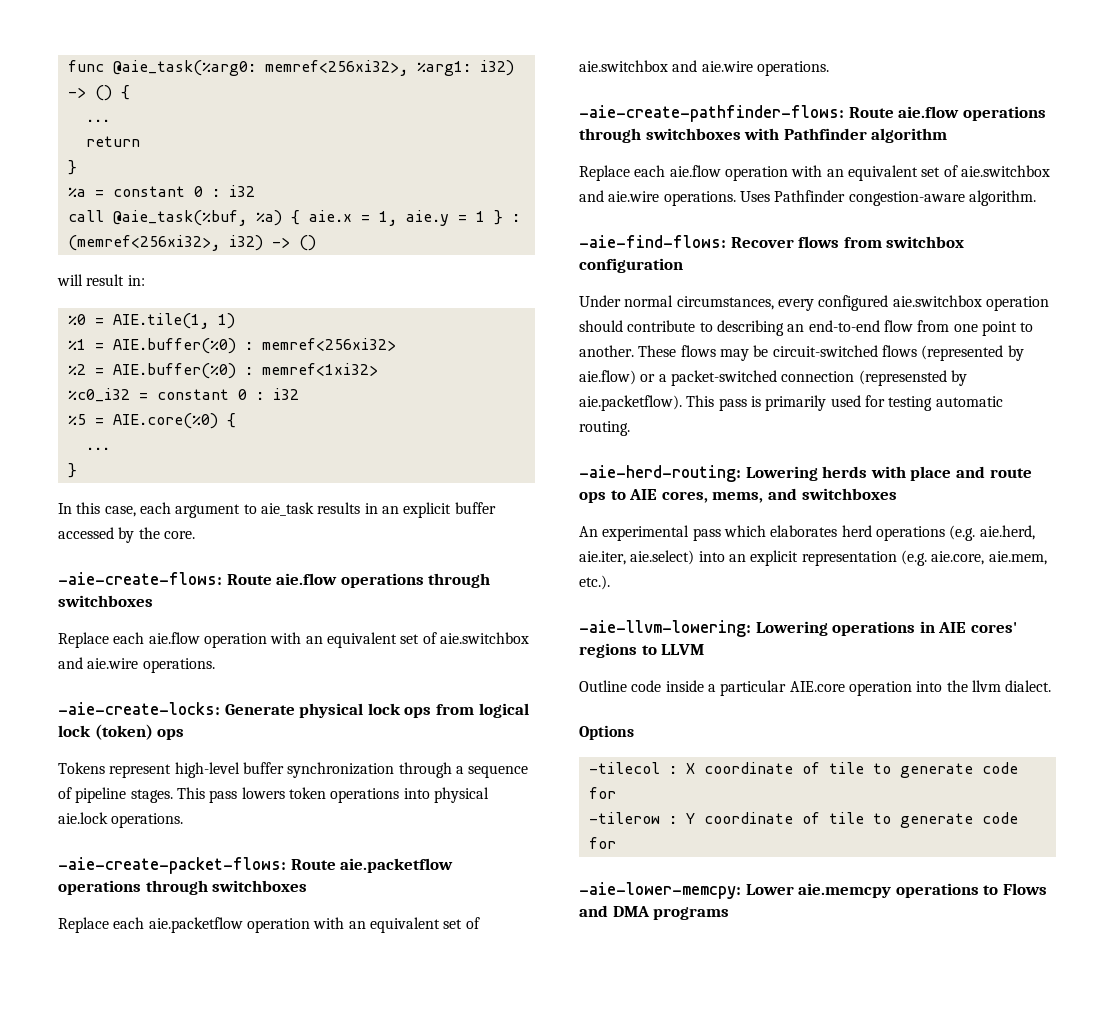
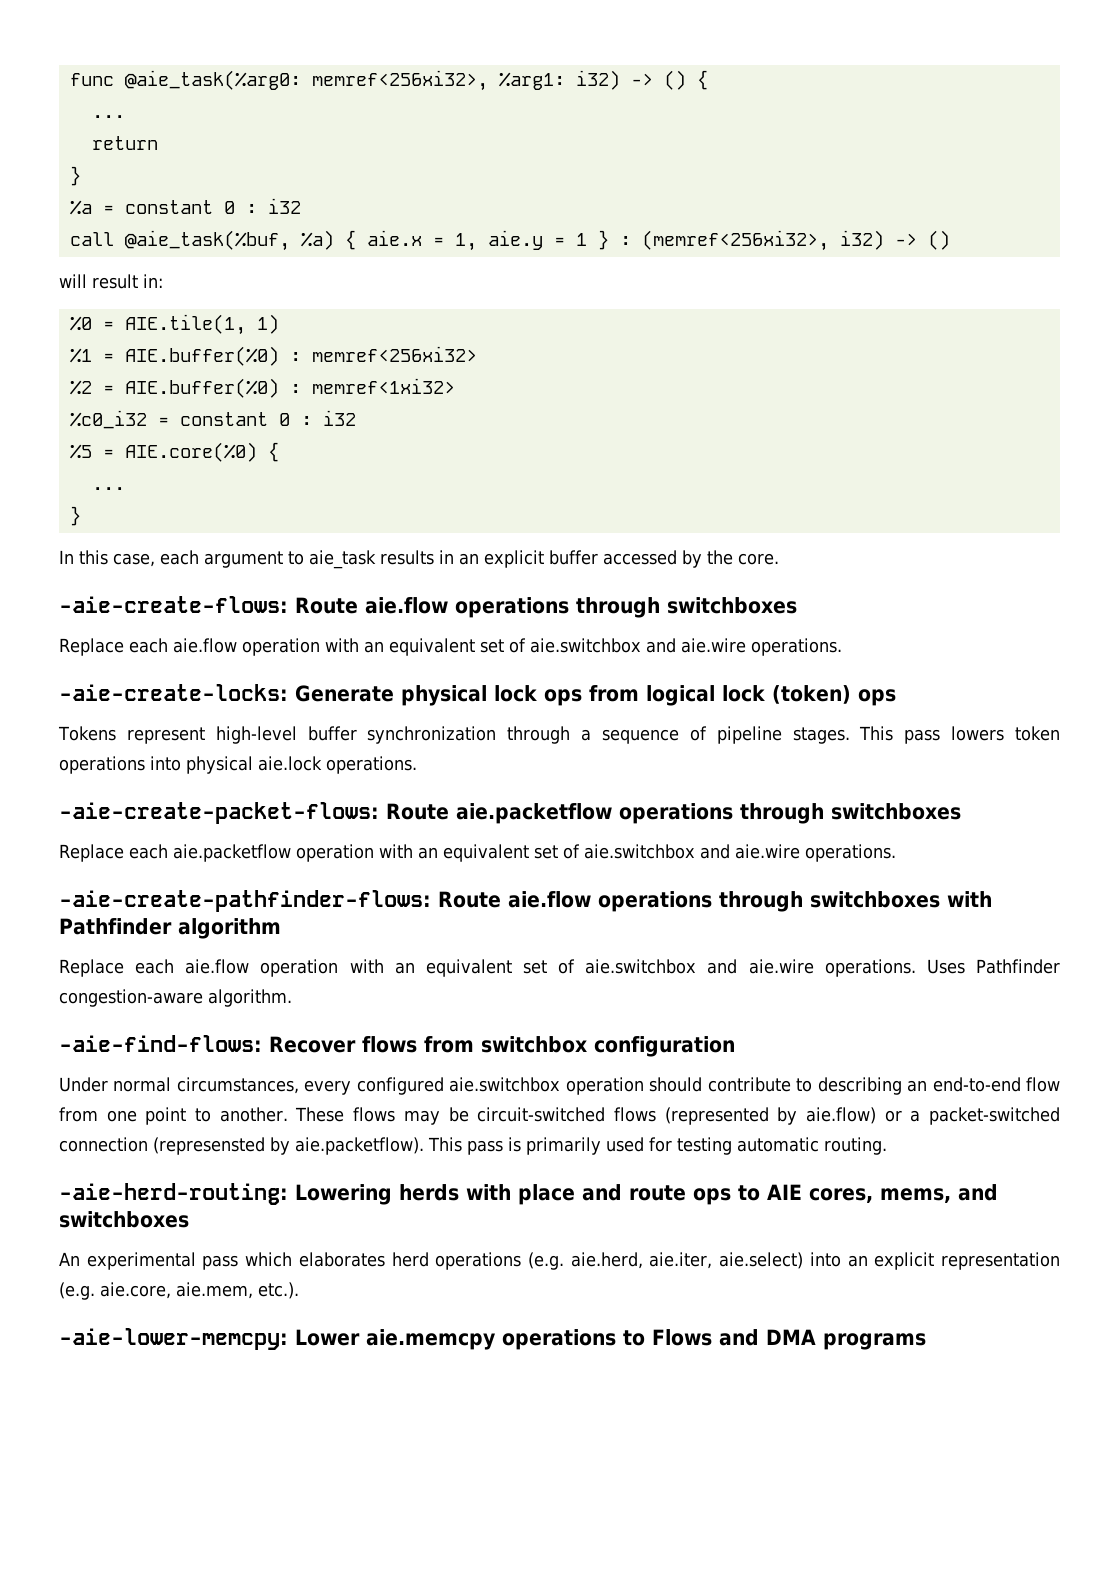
[579,620,1017,637] [579,643,705,658] [579,680,1052,696] [579,725,634,740] [588,762,1018,778] [588,787,616,799] [588,812,1018,828] [588,837,616,849] // -aie-llvm-lowering: Lowering operations in AIE cores' regions to LLVM // Outline code inside a particular AIE.core operation into the llvm dialect. // Options // -tilecol : X coordinate of tile to generate code for // -tilerow : Y coordinate of tile to generate code for -> (299, 1290) none

